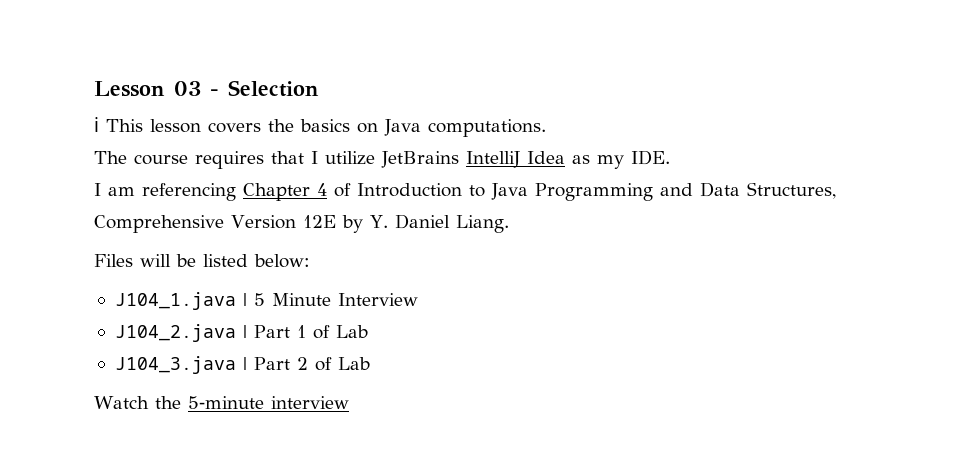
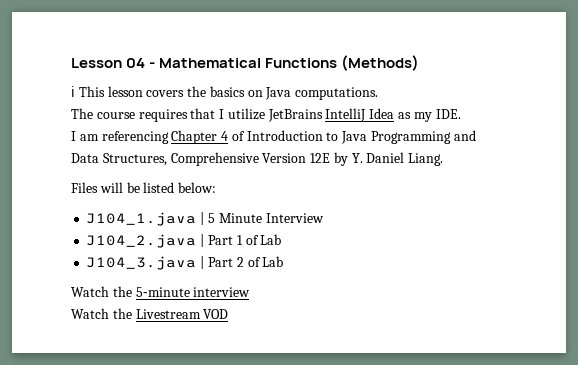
[174,80,319,97] 03 - Selection -> [126,55,420,71] 04 - Mathematical Functions (Methods)
(349, 402) none -> [71,308,229,319] // Watch the Livestream VOD

